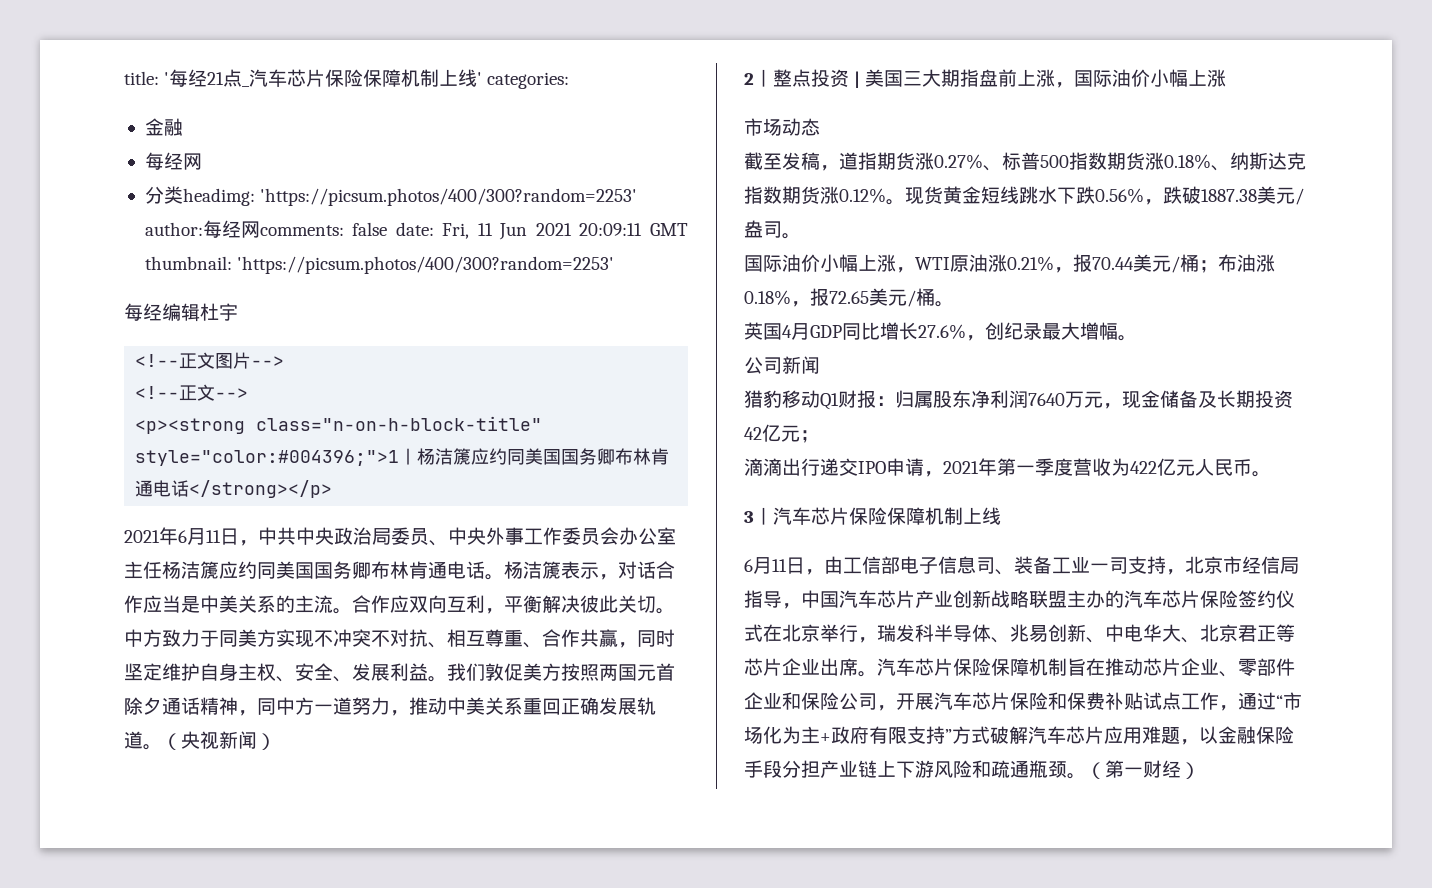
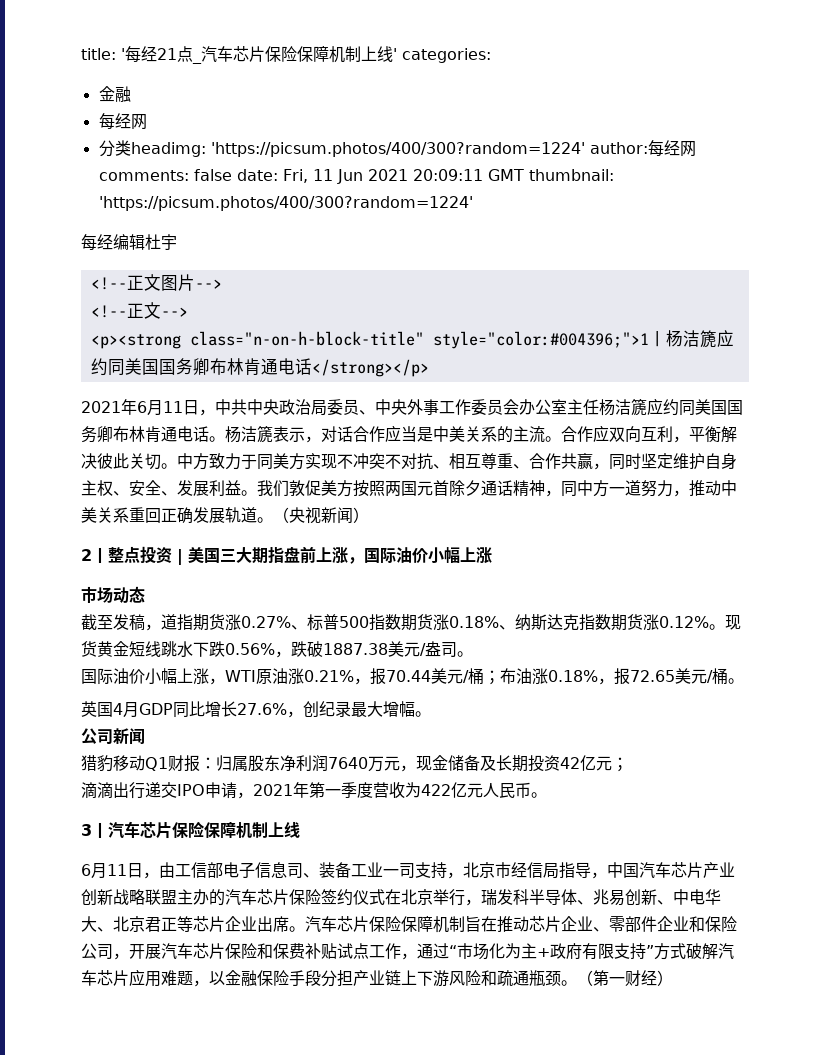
[260,188,638,206] 'https://picsum.photos/400/300?random=2253' -> [210,142,585,157] 'https://picsum.photos/400/300?random=1224'
[237,256,615,274] 'https://picsum.photos/400/300?random=2253' -> [98,196,473,211] 'https://picsum.photos/400/300?random=1224'

